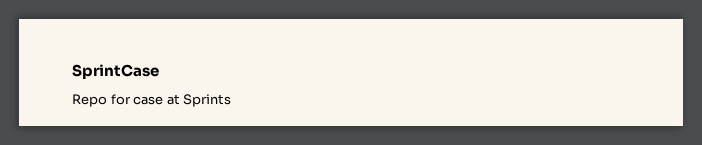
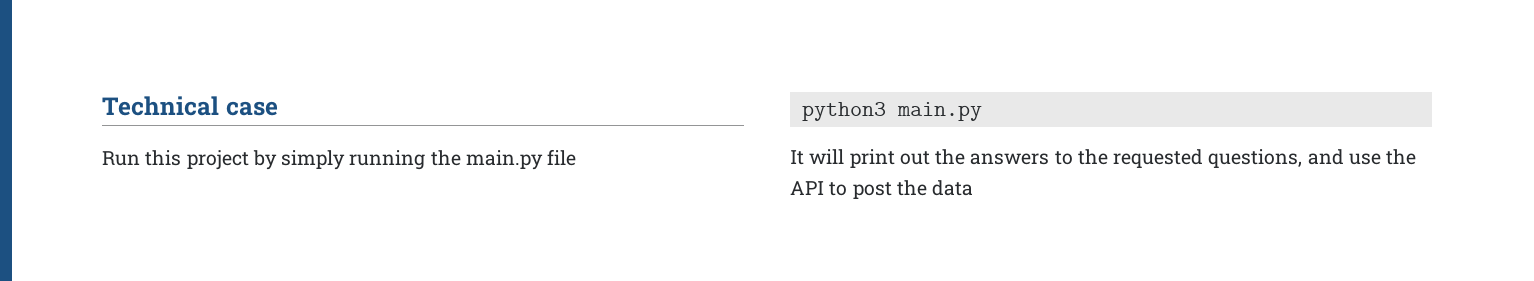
[72,64,159,79] [72,94,232,107] SprintCase // Repo for case at Sprints -> [102,96,278,116] [102,149,577,170] [801,102,982,121] [790,149,1417,168] [790,180,974,199] Technical case // Run this project by simply running the main.py file // python3 main.py // It will print out the answers to the requested questions, and use the API to post the data

